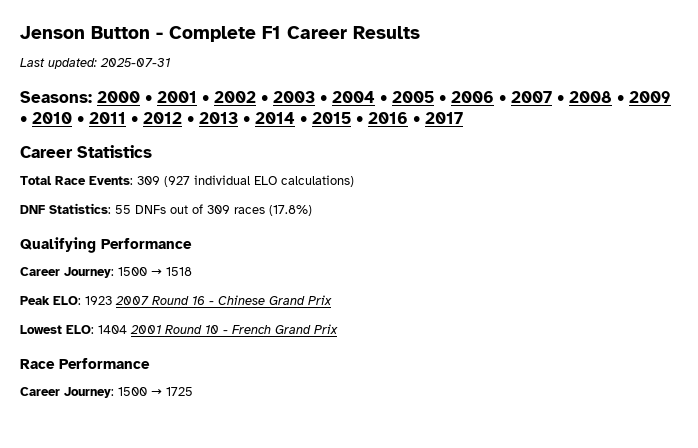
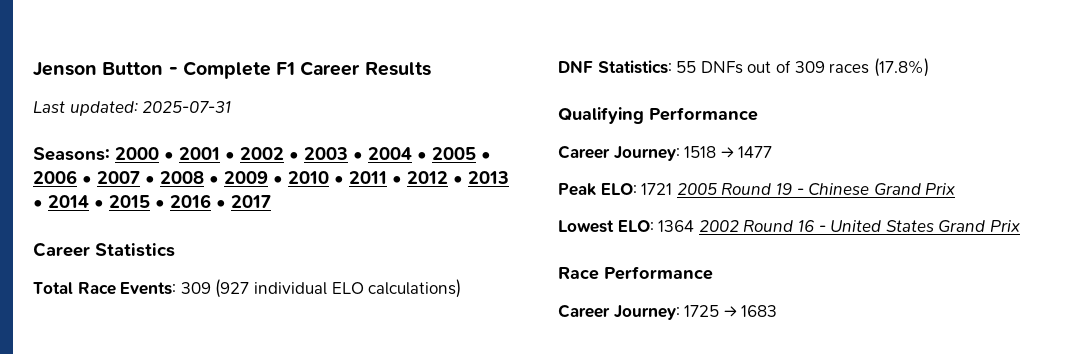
[118,267,192,276] 1500 → 1518 -> [684,146,773,158] 1518 → 1477
[85,296,205,305] 1923 2007 Round 16 -> [641,183,792,195] 1721 2005 Round 19
[98,325,271,334] 1404 2001 Round 10 - French -> [658,220,934,232] 1364 2002 Round 16 - United States
[118,387,193,396] 1500 → 1725 -> [684,305,778,317] 1725 → 1683

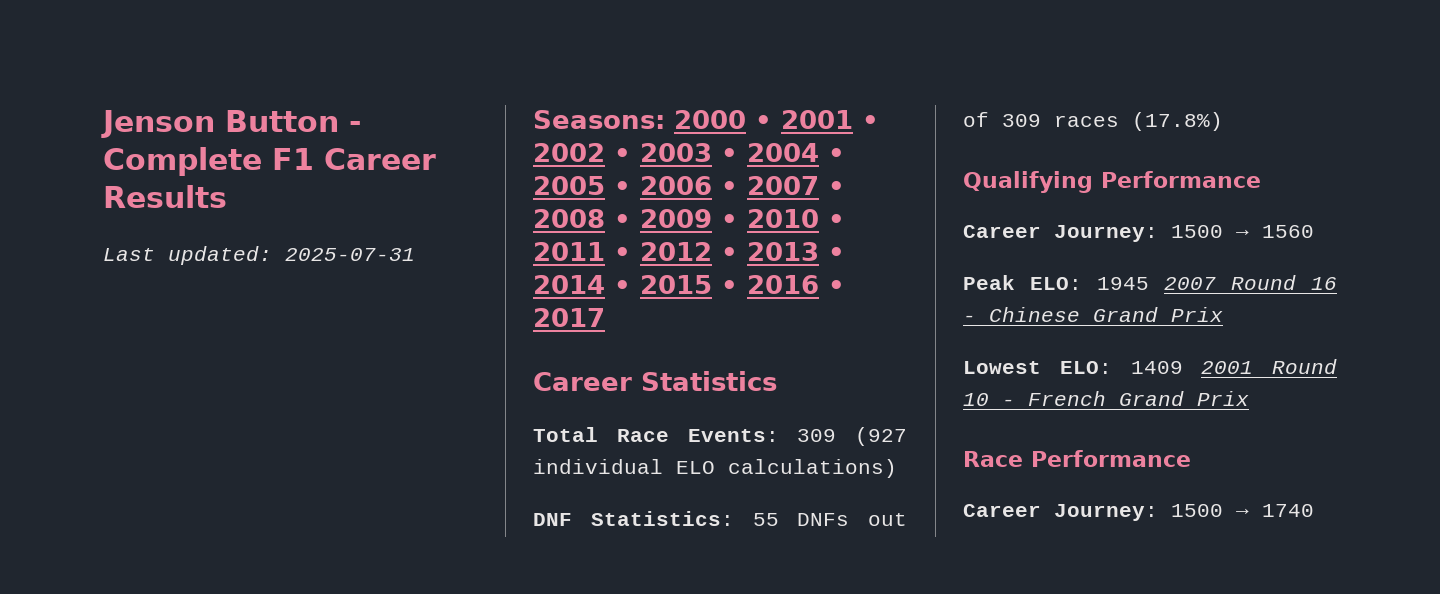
[684,146,773,158] 1518 → 1477 -> [1171,225,1314,238] 1500 → 1560
[641,183,792,195] 1721 2005 Round 19 -> [1097,275,1337,290] 1945 2007 Round 16
[658,220,934,232] 1364 2002 Round 16 - United States -> [1130,359,1337,374] [963,391,1106,406] 1409 2001 Round 10 - French
[684,305,778,317] 1725 → 1683 -> [1171,504,1314,517] 1500 → 1740

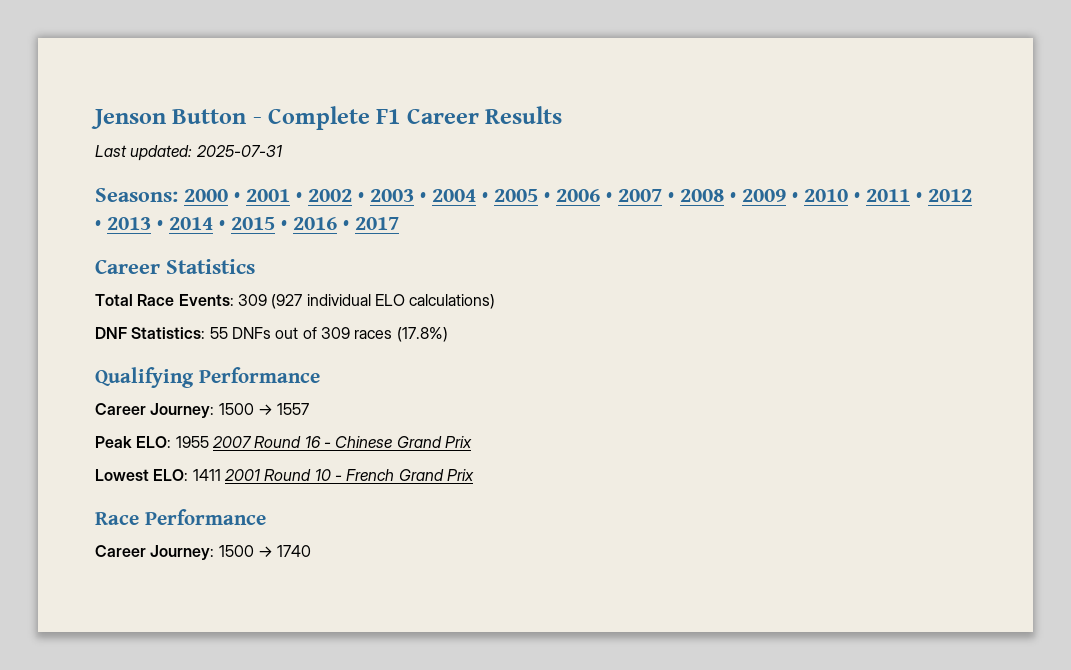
[1262,225,1314,238] 1560 -> [277,403,310,415] 1557
[1097,277,1149,290] 1945 -> [175,436,209,448] 1955
[1130,361,1183,374] 1409 -> [192,469,221,481] 1411

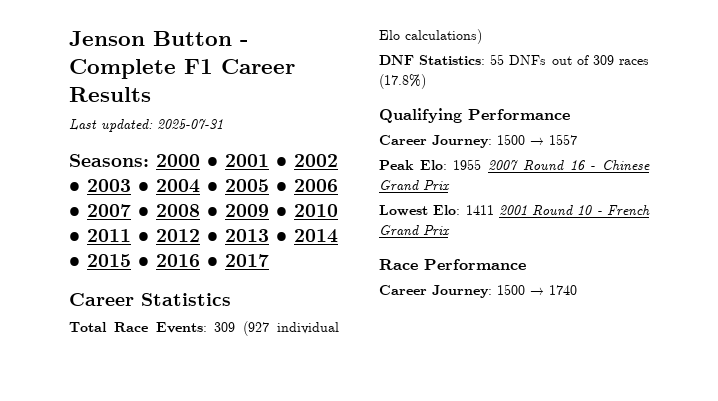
[374,294,405,306] ELO -> [379,30,400,40] Elo
[136,436,172,448] ELO: -> [419,160,447,170] Elo:
[153,469,189,481] ELO: -> [433,205,461,215] Elo:

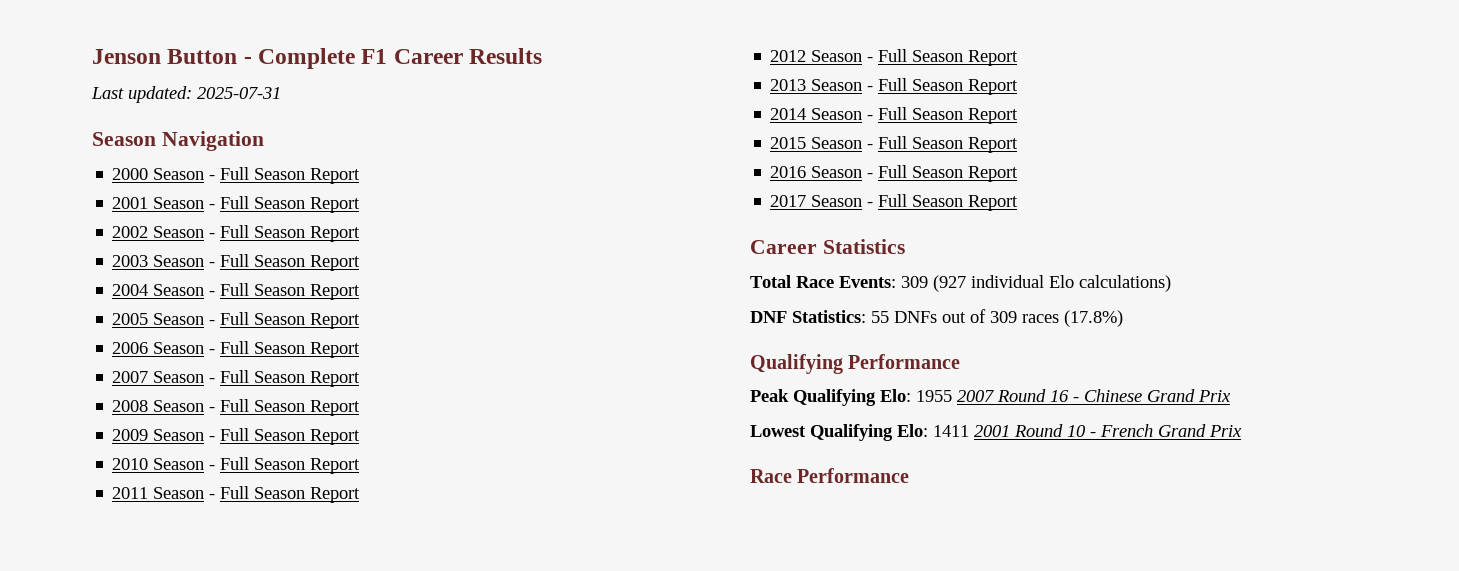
[69,154,338,167] [69,179,338,193] [69,204,338,217] [69,229,338,243] [69,254,269,267] Seasons: 2000 • 2001 • 2002 • 2003 • 2004 • 2005 • 2006 • 2007 • 2008 • 2009 • 2010 • 2011 • 2012 • 2013 • 2014 • 2015 • 2016 • 2017 -> [92,131,264,151] [112,167,361,184] [112,196,361,213] [112,225,361,242] [112,254,361,271] [112,283,361,300] [112,312,361,329] [112,341,361,358] [112,370,361,387] [112,399,361,416] [112,428,361,445] [112,457,361,474] [112,486,361,503] [770,49,1019,66] [770,78,1019,95] [770,107,1019,124] [770,136,1019,153] [770,165,1019,182] [770,194,1019,211] Season Navigation // 2000 Season - Full Season Report // 2001 Season - Full Season Report // 2002 Season - Full Season Report // 2003 Season - Full Season Report // 2004 Season - Full Season Report // 2005 Season - Full Season Report // 2006 Season - Full Season Report // 2007 Season - Full Season Report // 2008 Season - Full Season Report // 2009 Season - Full Season Report // 2010 Season - Full Season Report // 2011 Season - Full Season Report // 2012 Season - Full Season Report // 2013 Season - Full Season Report // 2014 Season - Full Season Report // 2015 Season - Full Season Report // 2016 Season - Full Season Report // 2017 Season - Full Season Report
[379,134,577,148] // Career Journey: 1500 → 1557 -> (961, 361) none
(414, 165) none -> [793,389,876,406] Qualifying
(428, 210) none -> [810,424,893,441] Qualifying
[379,284,577,298] // Career Journey: 1500 → 1740 -> (910, 475) none

